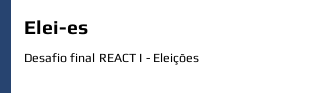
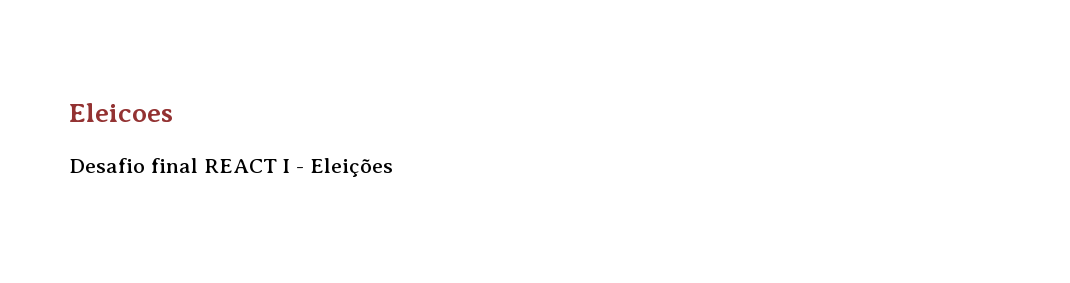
[24,20,88,35] Elei-es -> [69,103,173,122] Eleicoes

